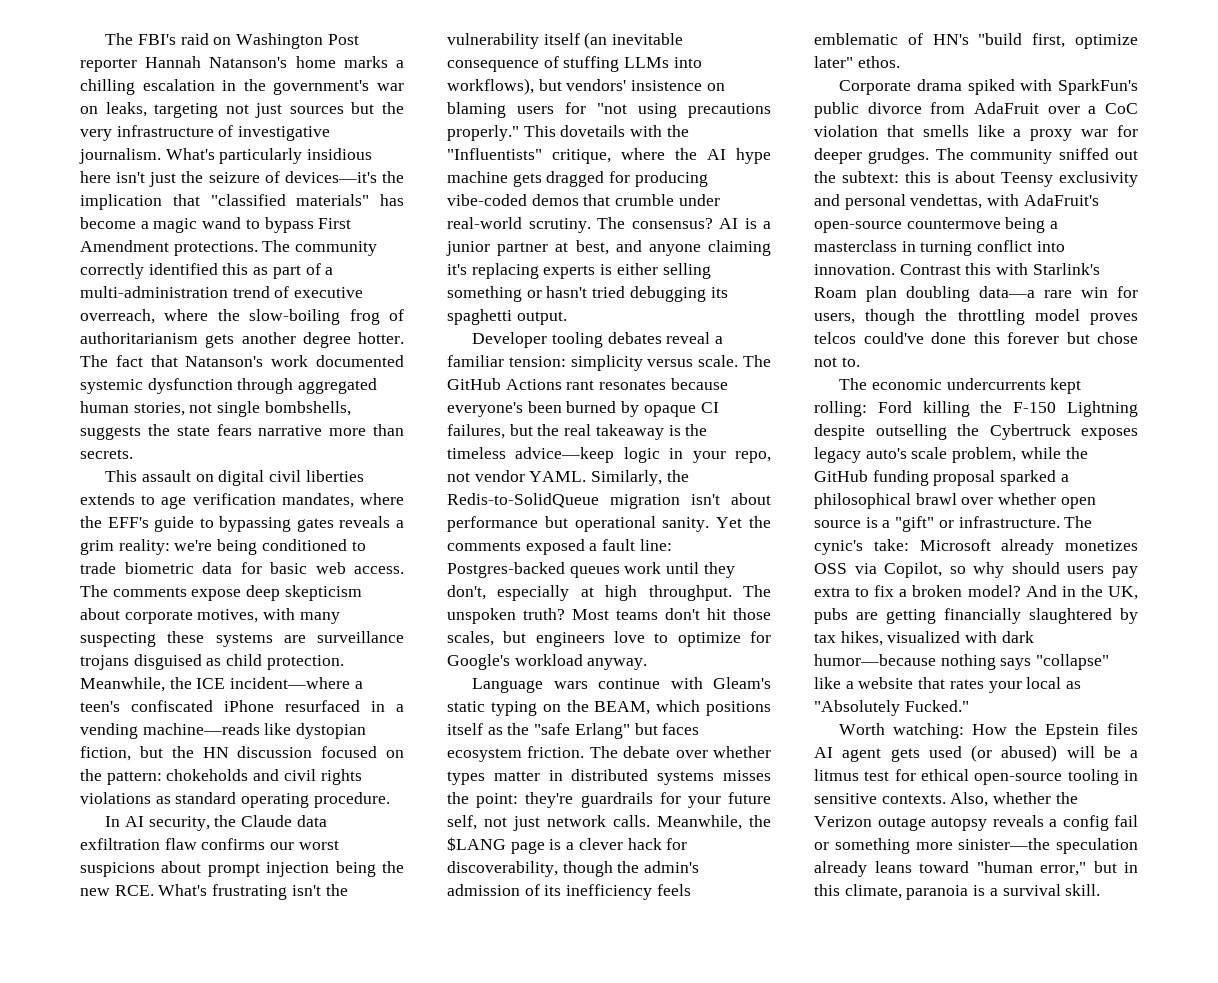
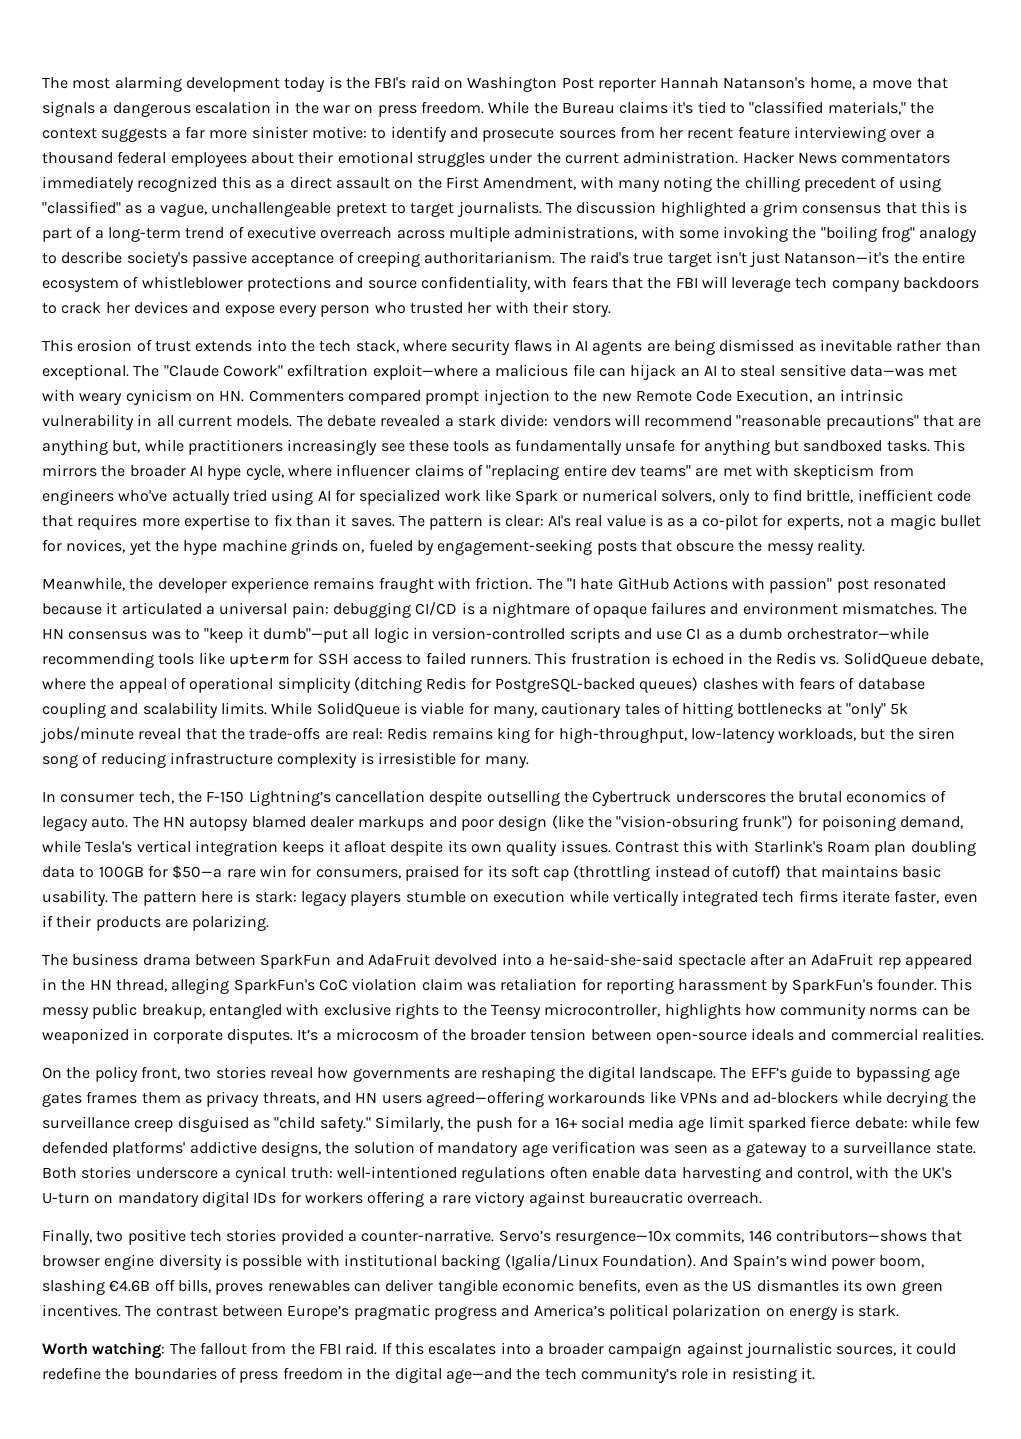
[105,33,134,45] The -> [42,76,370,92] The most alarming development today is the
[295,56,404,68] [80,79,135,95] home marks a chilling -> [809,77,948,90] [42,101,191,117] home, a move that signals a dangerous
[273,80,370,95] government's -> (319, 108) none
[105,102,404,118] [80,125,331,141] [79,148,373,164] [80,171,404,187] [80,194,404,210] [80,217,352,233] [80,240,378,256] [80,263,269,279] leaks, targeting not just sources but the very infrastructure of investigative journalism. What's particularly insidious here isn't just the seizure of devices—it's the implication that "classified materials" has become a magic wand to bypass First Amendment protections. The community correctly identified this as -> [377,101,935,117] [42,126,935,142] [42,151,951,167] [42,176,941,192] [42,201,968,217] press freedom. While the Bureau claims it's tied to "classified materials," the context suggests a far more sinister motive: to identify and prosecute sources from her recent feature interviewing over a thousand federal employees about their emotional struggles under the current administration. Hacker News commentators immediately recognized this as a direct assault on the First Amendment, with many noting the chilling precedent of using "classified" as a vague, unchallengeable pretext to target journalists. The discussion highlighted a grim consensus that this is
[80,286,228,298] multi-administration -> [107,227,181,242] long-term
[80,309,404,325] [80,332,404,348] [80,355,404,367] [80,378,378,394] [80,401,351,417] [80,424,404,440] [80,449,133,459] [105,470,364,486] [80,493,404,509] [80,516,404,532] [80,539,366,555] [80,562,404,574] [80,585,362,601] [80,608,340,624] [80,631,404,647] [80,654,344,670] [80,677,363,692] [80,700,404,712] [80,723,367,739] [80,746,404,761] [80,769,362,785] [80,792,390,808] [105,815,327,831] [80,838,339,850] [80,861,404,877] [80,884,348,900] [447,32,684,49] [447,56,702,72] [447,78,725,95] [447,102,771,118] [447,125,689,141] [447,148,771,164] [447,171,708,187] [447,194,720,206] [447,217,771,233] [446,240,771,256] [447,263,711,279] [447,286,728,302] [447,309,567,325] [472,332,724,348] [447,355,771,371] [447,378,728,390] [447,401,719,417] [447,424,708,440] [447,447,771,463] [447,470,689,486] [447,493,771,509] [447,516,771,532] [447,539,672,555] [447,562,735,578] [447,585,771,601] [447,608,771,624] [447,631,771,647] [447,654,648,670] [472,677,771,693] [447,700,771,716] [447,723,700,739] [447,746,771,762] [447,769,771,785] [447,792,771,808] [447,815,771,831] [447,837,688,854] [447,861,700,877] [447,884,691,900] [814,33,1138,49] [814,56,900,68] [839,79,1138,95] [814,102,1138,118] [814,125,1138,141] [814,148,1138,164] [814,171,1138,187] [814,194,1099,210] [814,217,1059,233] [814,240,1065,256] [814,264,895,275] overreach, where the slow-boiling frog of authoritarianism gets another degree hotter. The fact that Natanson's work documented systemic dysfunction through aggregated human stories, not single bombshells, suggests the state fears narrative more than secrets. // This assault on digital civil liberties extends to age verification mandates, where the EFF's guide to bypassing gates reveals a grim reality: we're being conditioned to trade biometric data for basic web access. The comments expose deep skepticism about corporate motives, with many suspecting these systems are surveillance trojans disguised as child protection. Meanwhile, the ICE incident—where a teen's confiscated iPhone resurfaced in a vending machine—reads like dystopian fiction, but the HN discussion focused on the pattern: chokeholds and civil rights violations as standard operating procedure. // In AI security, the Claude data exfiltration flaw confirms our worst suspicions about prompt injection being the new RCE. What's frustrating isn't the vulnerability itself (an inevitable consequence of stuffing LLMs into workflows), but vendors' insistence on blaming users for "not using precautions properly." This dovetails with the "Influentists" critique, where the AI hype machine gets dragged for producing vibe-coded demos that crumble under real-world scrutiny. The consensus? AI is a junior partner at best, and anyone claiming it's replacing experts is either selling something or hasn't tried debugging its spaghetti output. // Developer tooling debates reveal a familiar tension: simplicity versus scale. The GitHub Actions rant resonates because everyone's been burned by opaque CI failures, but the real takeaway is the timeless advice—keep logic in your repo, not vendor YAML. Similarly, the Redis-to-SolidQueue migration isn't about performance but operational sanity. Yet the comments exposed a fault line: Postgres-backed queues work until they don't, especially at high throughput. The unspoken truth? Most teams don't hit those scales, but engineers love to optimize for Google's workload anyway. // Language wars continue with Gleam's static typing on the BEAM, which positions itself as the "safe Erlang" but faces ecosystem friction. The debate over whether types matter in distributed systems misses the point: they're guardrails for your future self, not just network calls. Meanwhile, the $LANG page is a clever hack for discoverability, though the admin's admission of its inefficiency feels emblematic of HN's "build first, optimize later" ethos. // Corporate drama spiked with SparkFun's public divorce from AdaFruit over a CoC violation that smells like a proxy war for deeper grudges. The community sniffed out the subtext: this is about Teensy exclusivity and personal vendettas, with AdaFruit's open-source countermove being a masterclass in turning conflict into innovation. -> [320,226,978,242] [42,251,966,267] [42,276,980,292] [42,301,612,317] [42,339,981,355] [42,364,958,380] [42,389,904,405] [42,414,982,430] [42,439,966,455] [42,464,914,480] [42,489,972,505] [42,514,982,530] [42,539,866,555] [42,577,947,593] [42,602,968,618] [42,627,929,643] [42,652,984,668] [42,677,925,693] [42,702,909,718] [40,727,956,743] [42,752,529,768] [42,790,946,806] [42,815,964,831] [42,840,611,856] overreach across multiple administrations, with some invoking the "boiling frog" analogy to describe society's passive acceptance of creeping authoritarianism. The raid's true target isn't just Natanson—it's the entire ecosystem of whistleblower protections and source confidentiality, with fears that the FBI will leverage tech company backdoors to crack her devices and expose every person who trusted her with their story. // This erosion of trust extends into the tech stack, where security flaws in AI agents are being dismissed as inevitable rather than exceptional. The "Claude Cowork" exfiltration exploit—where a malicious file can hijack an AI to steal sensitive data—was met with weary cynicism on HN. Commenters compared prompt injection to the new Remote Code Execution, an intrinsic vulnerability in all current models. The debate revealed a stark divide: vendors will recommend "reasonable precautions" that are anything but, while practitioners increasingly see these tools as fundamentally unsafe for anything but sandboxed tasks. This mirrors the broader AI hype cycle, where influencer claims of "replacing entire dev teams" are met with skepticism from engineers who've actually tried using AI for specialized work like Spark or numerical solvers, only to find brittle, inefficient code that requires more expertise to fix than it saves. The pattern is clear: AI's real value is as a co-pilot for experts, not a magic bullet for novices, yet the hype machine grinds on, fueled by engagement-seeking posts that obscure the messy reality. // Meanwhile, the developer experience remains fraught with friction. The "I hate GitHub Actions with passion" post resonated because it articulated a universal pain: debugging CI/CD is a nightmare of opaque failures and environment mismatches. The HN consensus was to "keep it dumb"—put all logic in version-controlled scripts and use CI as a dumb orchestrator—while recommending tools like upterm for SSH access to failed runners. This frustration is echoed in the Redis vs. SolidQueue debate, where the appeal of operational simplicity (ditching Redis for PostgreSQL-backed queues) clashes with fears of database coupling and scalability limits. While SolidQueue is viable for many, cautionary tales of hitting bottlenecks at "only" 5k jobs/minute reveal that the trade-offs are real: Redis remains king for high-throughput, low-latency workloads, but the siren song of reducing infrastructure complexity is irresistible for many. // In consumer tech, the F-150 Lightning’s cancellation despite outselling the Cybertruck underscores the brutal economics of legacy auto. The HN autopsy blamed dealer markups and poor design (like the "vision-obsuring frunk") for poisoning demand, while Tesla's vertical integration keeps it afloat despite its own quality issues.
[979,286,1138,298] [814,309,1138,325] [814,332,1138,344] [814,357,860,367] [839,378,1082,394] [814,401,1138,417] [814,424,1138,440] [814,447,1088,463] [814,470,1069,486] [814,493,1096,509] [814,516,1093,532] [814,539,1138,555] [814,562,1138,578] [814,585,1138,600] [814,608,1138,624] [814,631,1034,646] [814,654,1110,670] [814,677,1082,693] [814,700,969,716] [839,723,1138,739] [814,745,1138,762] [814,769,1138,785] [814,792,1078,807] [814,815,1138,831] [814,838,1138,854] [814,861,1138,877] [814,884,1101,900] data—a rare win for users, though the throttling model proves telcos could've done this forever but chose not to. // The economic undercurrents kept rolling: Ford killing the F-150 Lightning despite outselling the Cybertruck exposes legacy auto's scale problem, while the GitHub funding proposal sparked a philosophical brawl over whether open source is a "gift" or infrastructure. The cynic's take: Microsoft already monetizes OSS via Copilot, so why should users pay extra to fix a broken model? And in the UK, pubs are getting financially slaughtered by tax hikes, visualized with dark humor—because nothing says "collapse" like a website that rates your local as "Absolutely Fucked." // Worth watching: How the Epstein files AI agent gets used (or abused) will be a litmus test for ethical open-source tooling in sensitive contexts. Also, whether the Verizon outage autopsy reveals a config fail or something more sinister—the speculation already leans toward "human error," but in this climate, paranoia is a survival skill. -> [42,865,942,881] [42,890,978,906] [42,915,270,931] [42,953,973,969] [42,978,973,994] [42,1003,971,1019] [42,1028,985,1044] [42,1066,961,1082] [42,1091,977,1107] [42,1116,981,1132] [42,1141,976,1157] [42,1166,953,1182] [42,1191,763,1207] [42,1229,963,1245] [42,1254,925,1270] [42,1279,943,1295] [42,1304,900,1320] [42,1342,957,1359] [42,1367,816,1383] data to 100GB for $50—a rare win for consumers, praised for its soft cap (throttling instead of cutoff) that maintains basic usability. The pattern here is stark: legacy players stumble on execution while vertically integrated tech firms iterate faster, even if their products are polarizing. // The business drama between SparkFun and AdaFruit devolved into a he-said-she-said spectacle after an AdaFruit rep appeared in the HN thread, alleging SparkFun's CoC violation claim was retaliation for reporting harassment by SparkFun's founder. This messy public breakup, entangled with exclusive rights to the Teensy microcontroller, highlights how community norms can be weaponized in corporate disputes. It’s a microcosm of the broader tension between open-source ideals and commercial realities. // On the policy front, two stories reveal how governments are reshaping the digital landscape. The EFF’s guide to bypassing age gates frames them as privacy threats, and HN users agreed—offering workarounds like VPNs and ad-blockers while decrying the surveillance creep disguised as "child safety." Similarly, the push for a 16+ social media age limit sparked fierce debate: while few defended platforms' addictive designs, the solution of mandatory age verification was seen as a gateway to a surveillance state. Both stories underscore a cynical truth: well-intentioned regulations often enable data harvesting and control, with the UK's U-turn on mandatory digital IDs for workers offering a rare victory against bureaucratic overreach. // Finally, two positive tech stories provided a counter-narrative. Servo’s resurgence—10x commits, 146 contributors—shows that browser engine diversity is possible with institutional backing (Igalia/Linux Foundation). And Spain’s wind power boom, slashing €4.6B off bills, proves renewables can deliver tangible economic benefits, even as the US dismantles its own green incentives. The contrast between Europe’s pragmatic progress and America’s political polarization on energy is stark. // Worth watching: The fallout from the FBI raid. If this escalates into a broader campaign against journalistic sources, it could redefine the boundaries of press freedom in the digital age—and the tech community’s role in resisting it.

